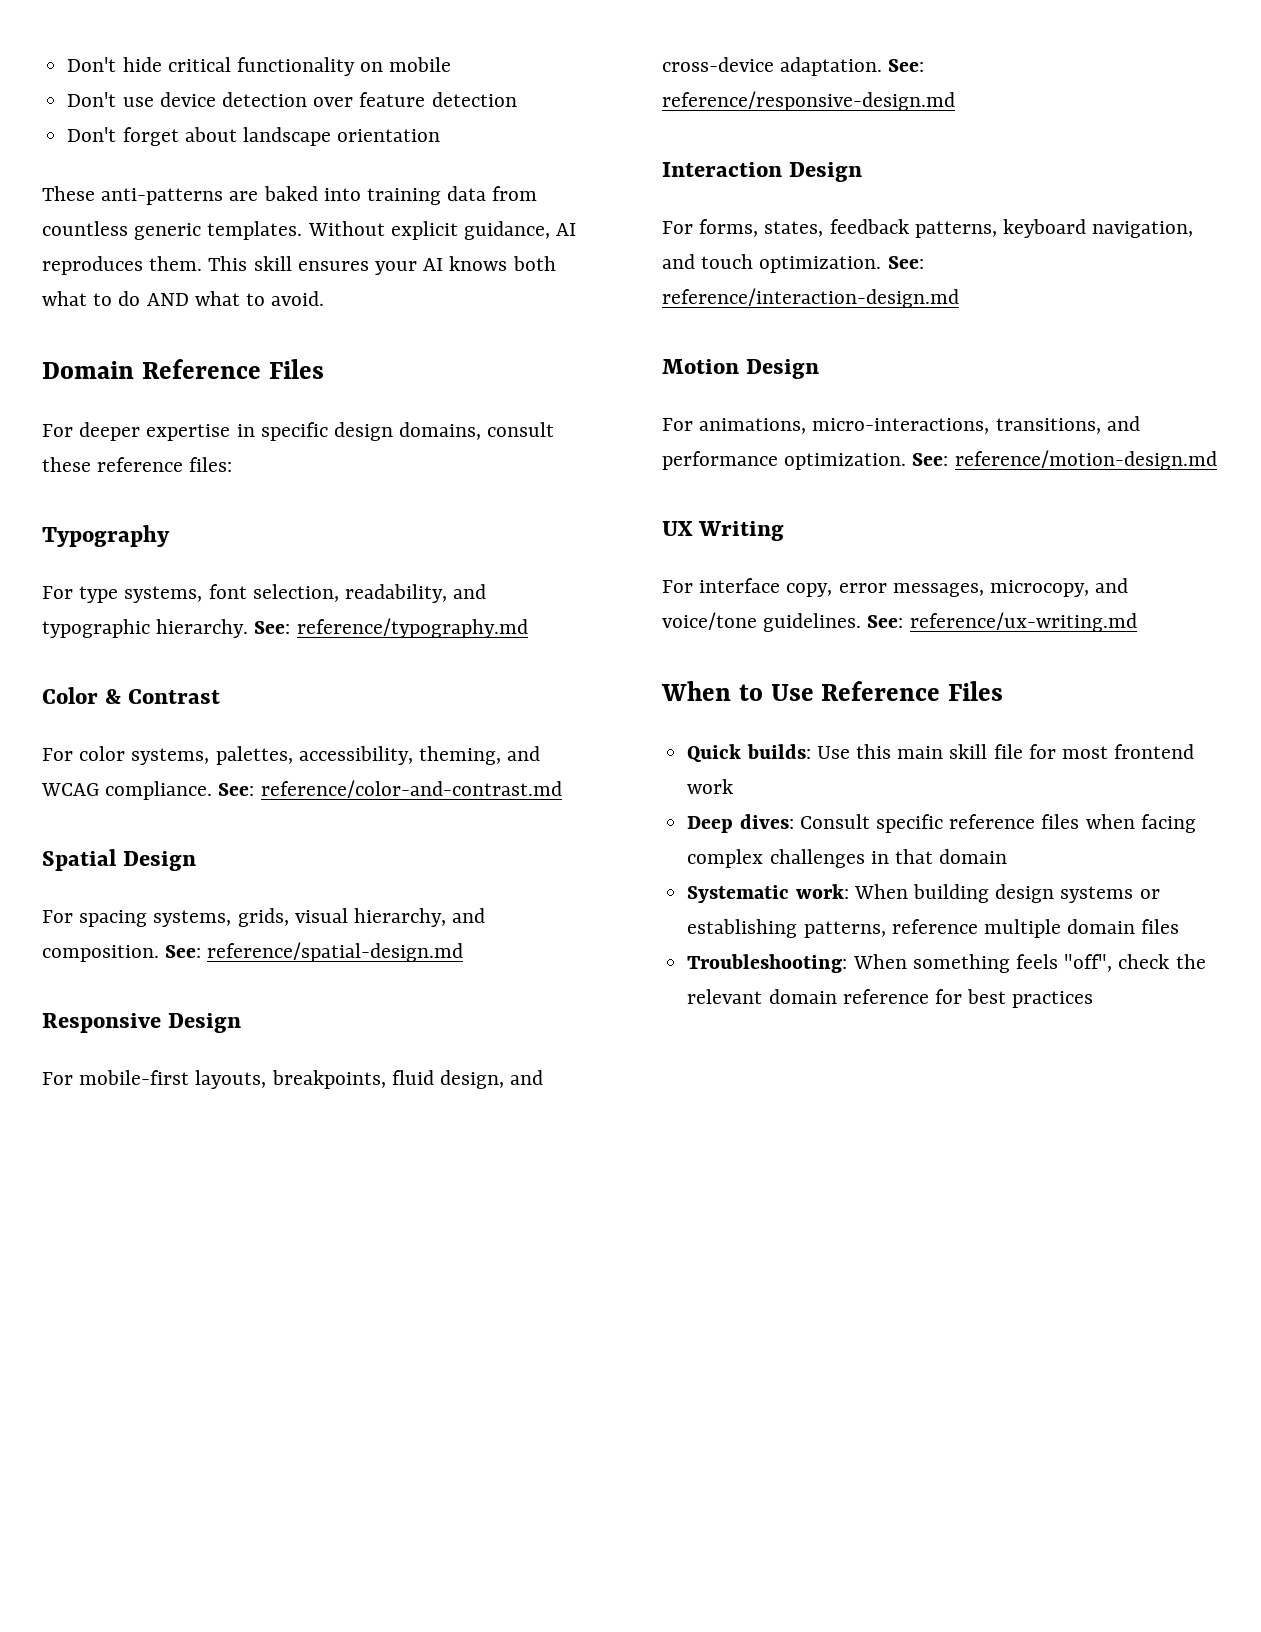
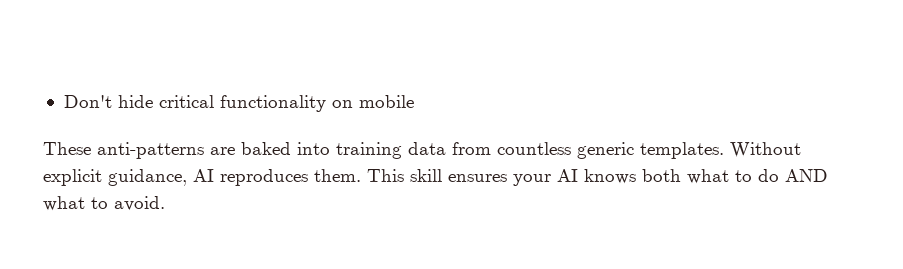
[67,92,517,107] [67,127,441,146] // Don't use device detection over feature detection // Don't forget about landscape orientation -> (414, 101) none
[42,359,324,379] [42,422,555,441] [42,457,233,472] [42,525,170,547] [42,584,487,603] [42,618,528,638] [42,687,221,704] [42,746,541,765] [41,780,562,800] [42,849,197,871] [42,908,486,927] [42,942,464,962] [42,1013,242,1033] [42,1070,544,1089] [662,57,925,76] [662,91,955,111] [662,162,863,182] [662,219,1194,238] [662,254,924,273] [662,288,959,308] [662,359,820,379] [662,416,1140,434] [662,450,1217,470] [662,521,785,541] [662,578,1129,597] [662,612,1137,632] [661,681,1004,701] [687,744,1195,763] [687,779,734,794] [687,814,1196,833] [687,849,1008,868] [687,884,1160,903] [687,919,1180,938] [687,954,1206,973] [687,989,1094,1008] // Domain Reference Files // For deeper expertise in specific design domains, consult these reference files: // Typography // For type systems, font selection, readability, and typographic hierarchy. See: reference/typography.md // Color & Contrast // For color systems, palettes, accessibility, theming, and WCAG compliance. See: reference/color-and-contrast.md // Spatial Design // For spacing systems, grids, visual hierarchy, and composition. See: reference/spatial-design.md // Responsive Design // For mobile-first layouts, breakpoints, fluid design, and cross-device adaptation. See: reference/responsive-design.md // Interaction Design // For forms, states, feedback patterns, keyboard navigation, and touch optimization. See: reference/interaction-design.md // Motion Design // For animations, micro-interactions, transitions, and performance optimization. See: reference/motion-design.md // UX Writing // For interface copy, error messages, microcopy, and voice/tone guidelines. See: reference/ux-writing.md // When to Use Reference Files // Quick builds: Use this main skill file for most frontend work // Deep dives: Consult specific reference files when facing complex challenges in that domain // Systematic work: When building design systems or establishing patterns, reference multiple domain files // Troubleshooting: When something feels "off", check the relevant domain reference for best practices -> (165, 203) none

